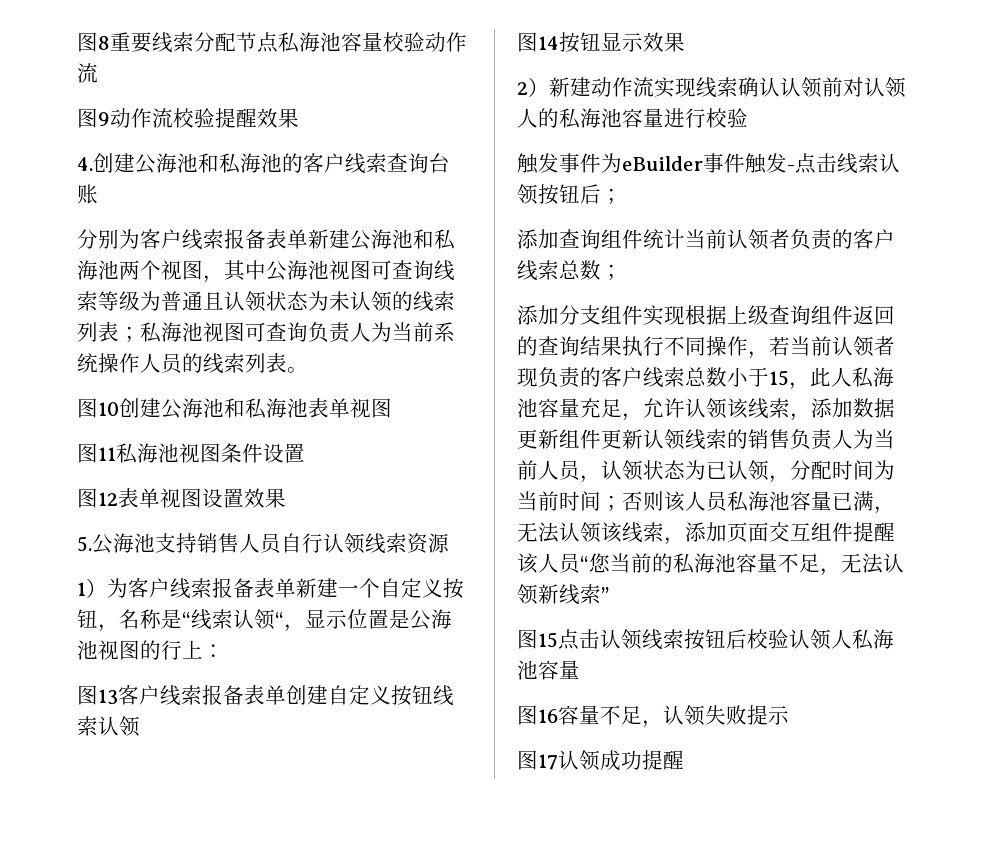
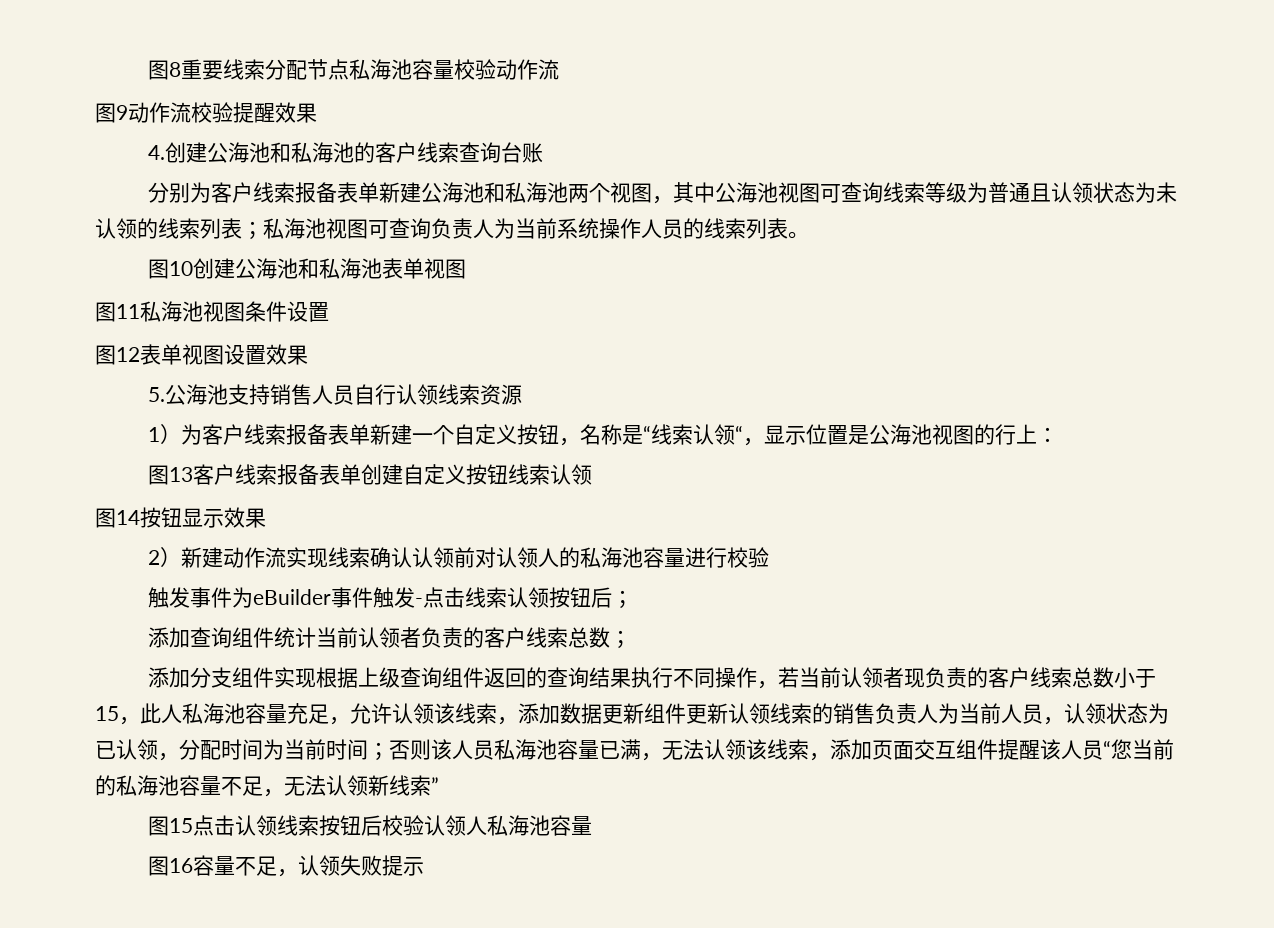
[517,750,684,771] // 图17认领成功提醒 -> (425, 866) none

